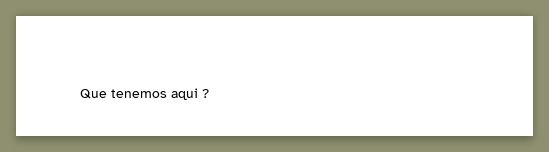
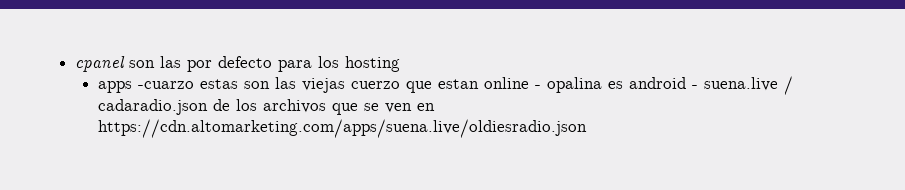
[80,88,209,100] Que tenemos aqui ? -> [75,56,401,72] [98,76,794,95] [98,99,436,115] [98,119,588,138] cpanel son las por defecto para los hosting // apps -cuarzo estas son las viejas cuerzo que estan online - opalina es android - suena.live / cadaradio.json de los archivos que se ven en https://cdn.altomarketing.com/apps/suena.live/oldiesradio.json

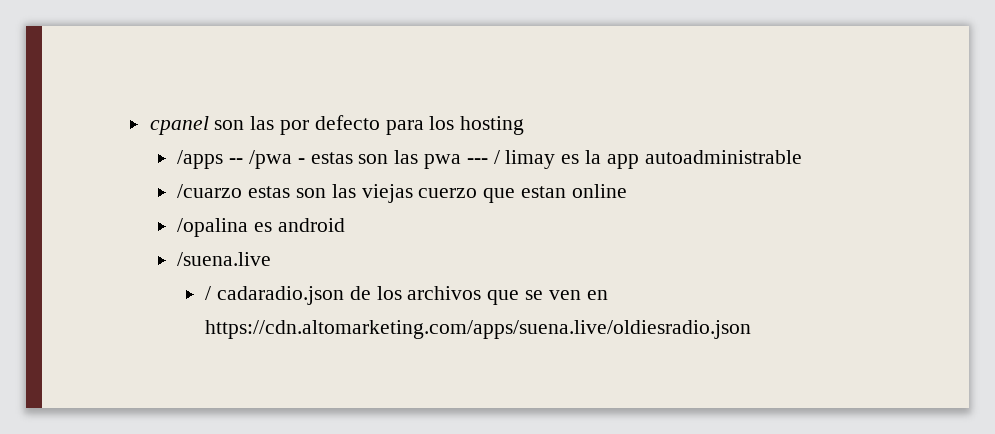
[98,81,195,93] apps -cuarzo -> [177,150,802,169] [177,184,243,198] /apps -- /pwa - estas son las pwa --- / limay es la app autoadministrable // /cuarzo
[535,77,603,93] - opalina -> [177,218,249,237] // /opalina
[692,77,779,91] - suena.live -> [177,252,272,266] // /suena.live //

